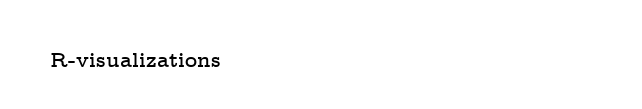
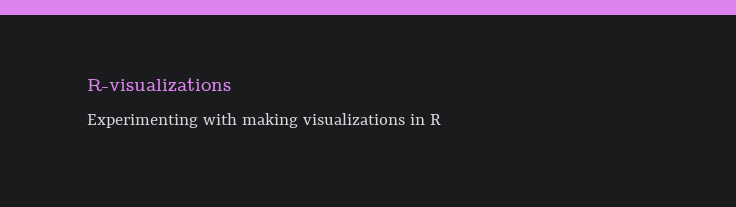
(221, 60) none -> [87,113,441,128] // Experimenting with making visualizations in R

